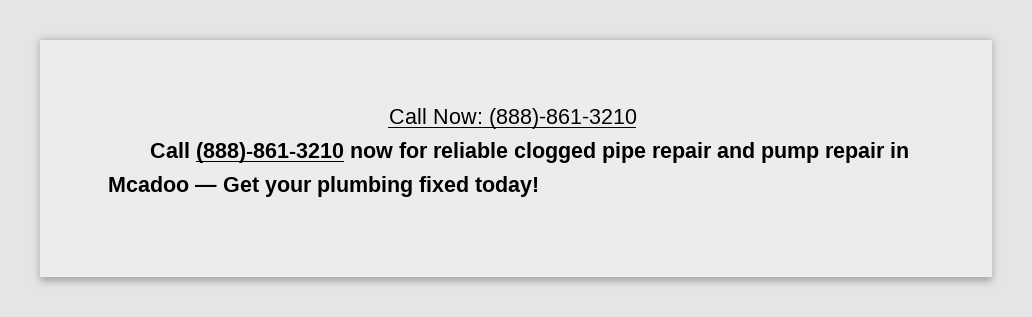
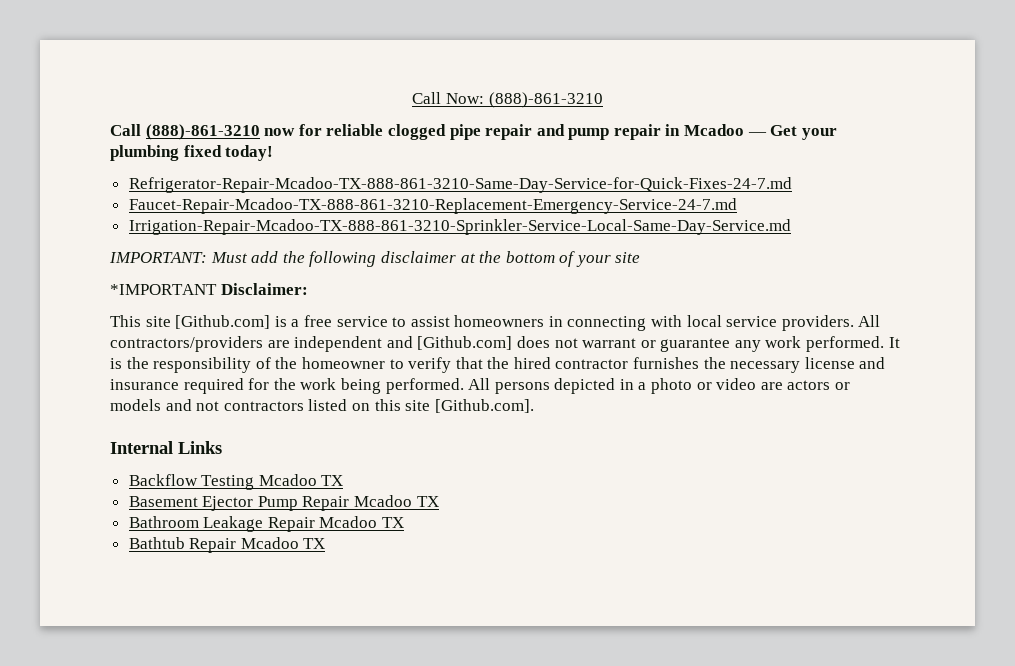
(539, 186) none -> [128,177,792,193] [128,198,737,214] [128,219,791,235] [109,251,641,267] [110,283,308,295] [110,315,881,331] [110,336,900,352] [110,357,886,373] [110,378,851,394] [110,399,534,413] [110,441,222,454] [128,474,344,490] [128,495,439,511] [128,516,405,532] [128,537,326,553] // Refrigerator-Repair-Mcadoo-TX-888-861-3210-Same-Day-Service-for-Quick-Fixes-24-7.md // Faucet-Repair-Mcadoo-TX-888-861-3210-Replacement-Emergency-Service-24-7.md // Irrigation-Repair-Mcadoo-TX-888-861-3210-Sprinkler-Service-Local-Same-Day-Service.md // IMPORTANT: Must add the following disclaimer at the bottom of your site // *IMPORTANT Disclaimer: // This site [Github.com] is a free service to assist homeowners in connecting with local service providers. All contractors/providers are independent and [Github.com] does not warrant or guarantee any work performed. It is the responsibility of the homeowner to verify that the hired contractor furnishes the necessary license and insurance required for the work being performed. All persons depicted in a photo or video are actors or models and not contractors listed on this site [Github.com]. // Internal Links // Backflow Testing Mcadoo TX // Basement Ejector Pump Repair Mcadoo TX // Bathroom Leakage Repair Mcadoo TX // Bathtub Repair Mcadoo TX

